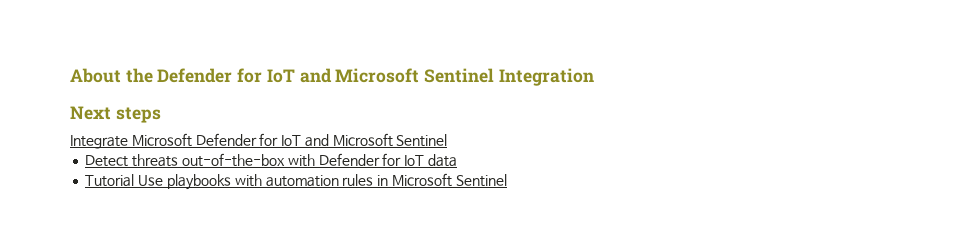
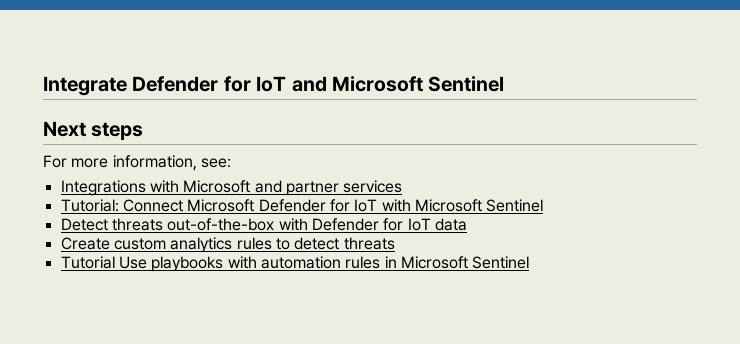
[70,68,594,86] About the Defender for IoT and Microsoft Sentinel Integration -> [43,76,505,96] Integrate Defender for IoT and Microsoft Sentinel
[70,135,128,149] Integrate -> [43,155,231,171] [60,180,403,196] [60,199,183,212] For more information, see: // Integrations with Microsoft and partner services // Tutorial: Connect
[304,134,329,147] and -> [381,199,411,212] with
(457, 160) none -> [60,237,395,253] // Create custom analytics rules to detect threats

